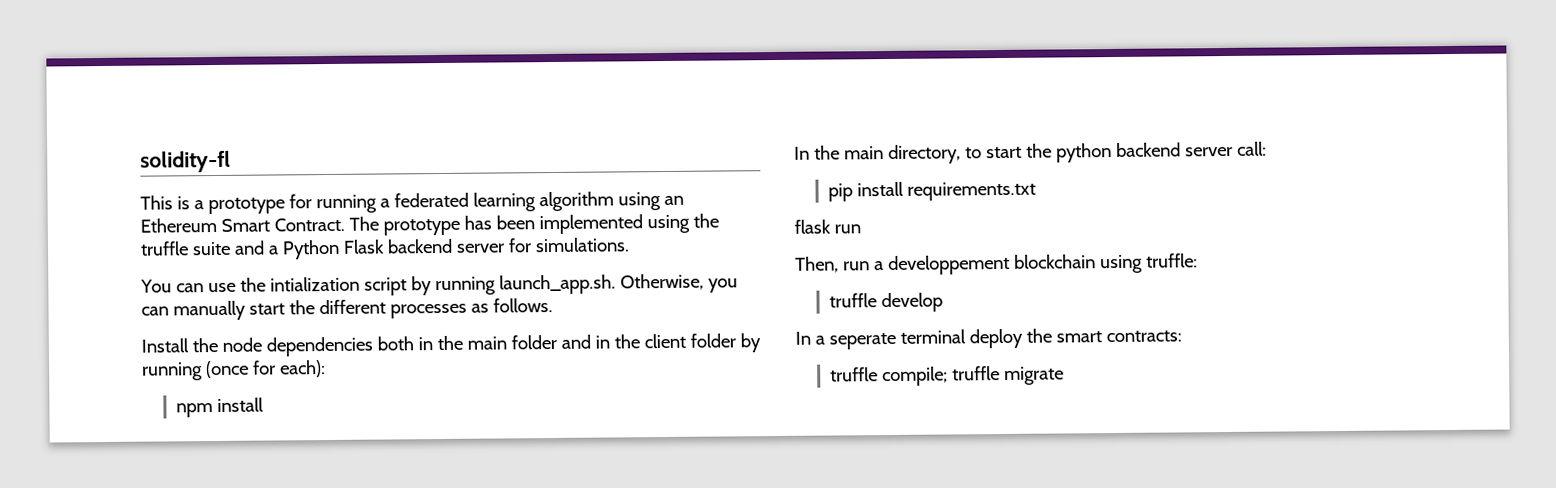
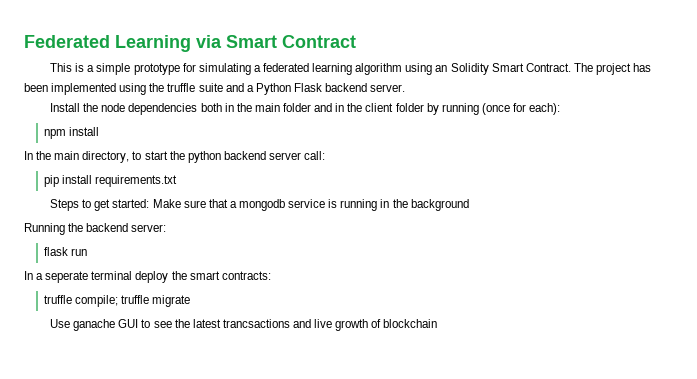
[140,150,231,173] solidity-fl -> [24,35,356,52] Federated Learning via Smart Contract
(204, 205) none -> [96,63,131,75] simple
[315,194,377,214] running -> [198,63,251,75] simulating
[140,217,217,233] Ethereum -> [450,63,489,75] Solidity
[382,218,460,236] prototype -> [595,63,631,75] project
[455,237,630,253] [140,273,738,296] [141,298,553,321] server for simulations. // You can use the intialization script by running launch_app.sh. Otherwise, you can manually start the different processes as follows. -> [370,84,406,92] server.
[794,219,861,234] [795,253,1198,276] [828,292,943,313] flask run // Then, run a developpement blockchain using truffle: // truffle develop -> [50,199,469,211] [24,223,167,235] [43,247,87,256] Steps to get started: Make sure that a mongodb service is running in the background // Running the backend server: // flask run
(1064, 376) none -> [50,319,438,331] // Use ganache GUI to see the latest trancsactions and live growth of blockchain

